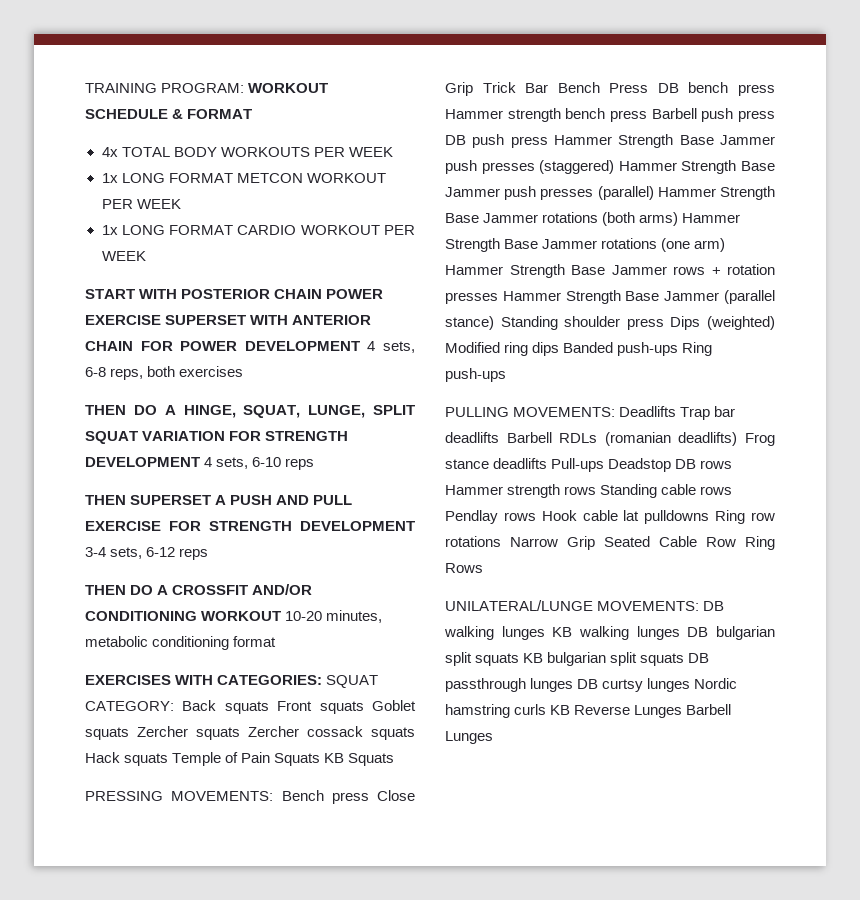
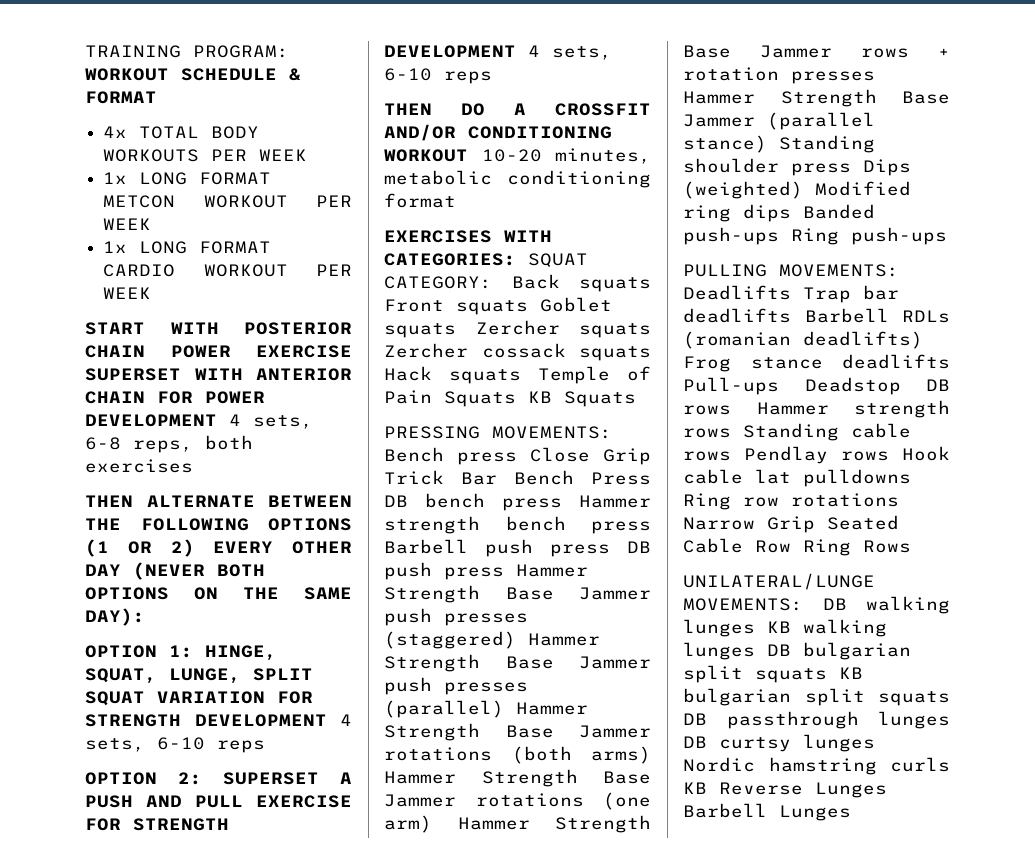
[133,405,176,415] DO A -> [146,495,352,507] [85,518,352,531] [85,539,352,557] [85,562,265,580] [85,587,352,600] [85,608,145,626] [85,645,193,658] ALTERNATE BETWEEN THE FOLLOWING OPTIONS (1 OR 2) EVERY OTHER DAY (NEVER BOTH OPTIONS ON THE SAME DAY): // OPTION 1:
[85,495,126,505] THEN -> [85,772,202,785] OPTION 2:
[85,547,176,559] 3-4 sets, 6-12 -> [528,45,612,60] [384,68,432,81] 4 sets, 6-10

